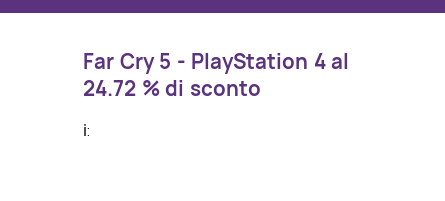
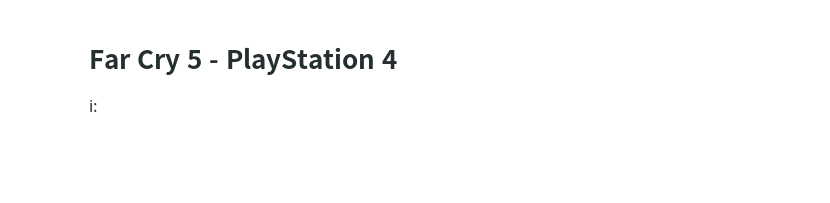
[331,53,350,69] [83,80,261,96] al 24.72 % di sconto -> (398, 59) none

